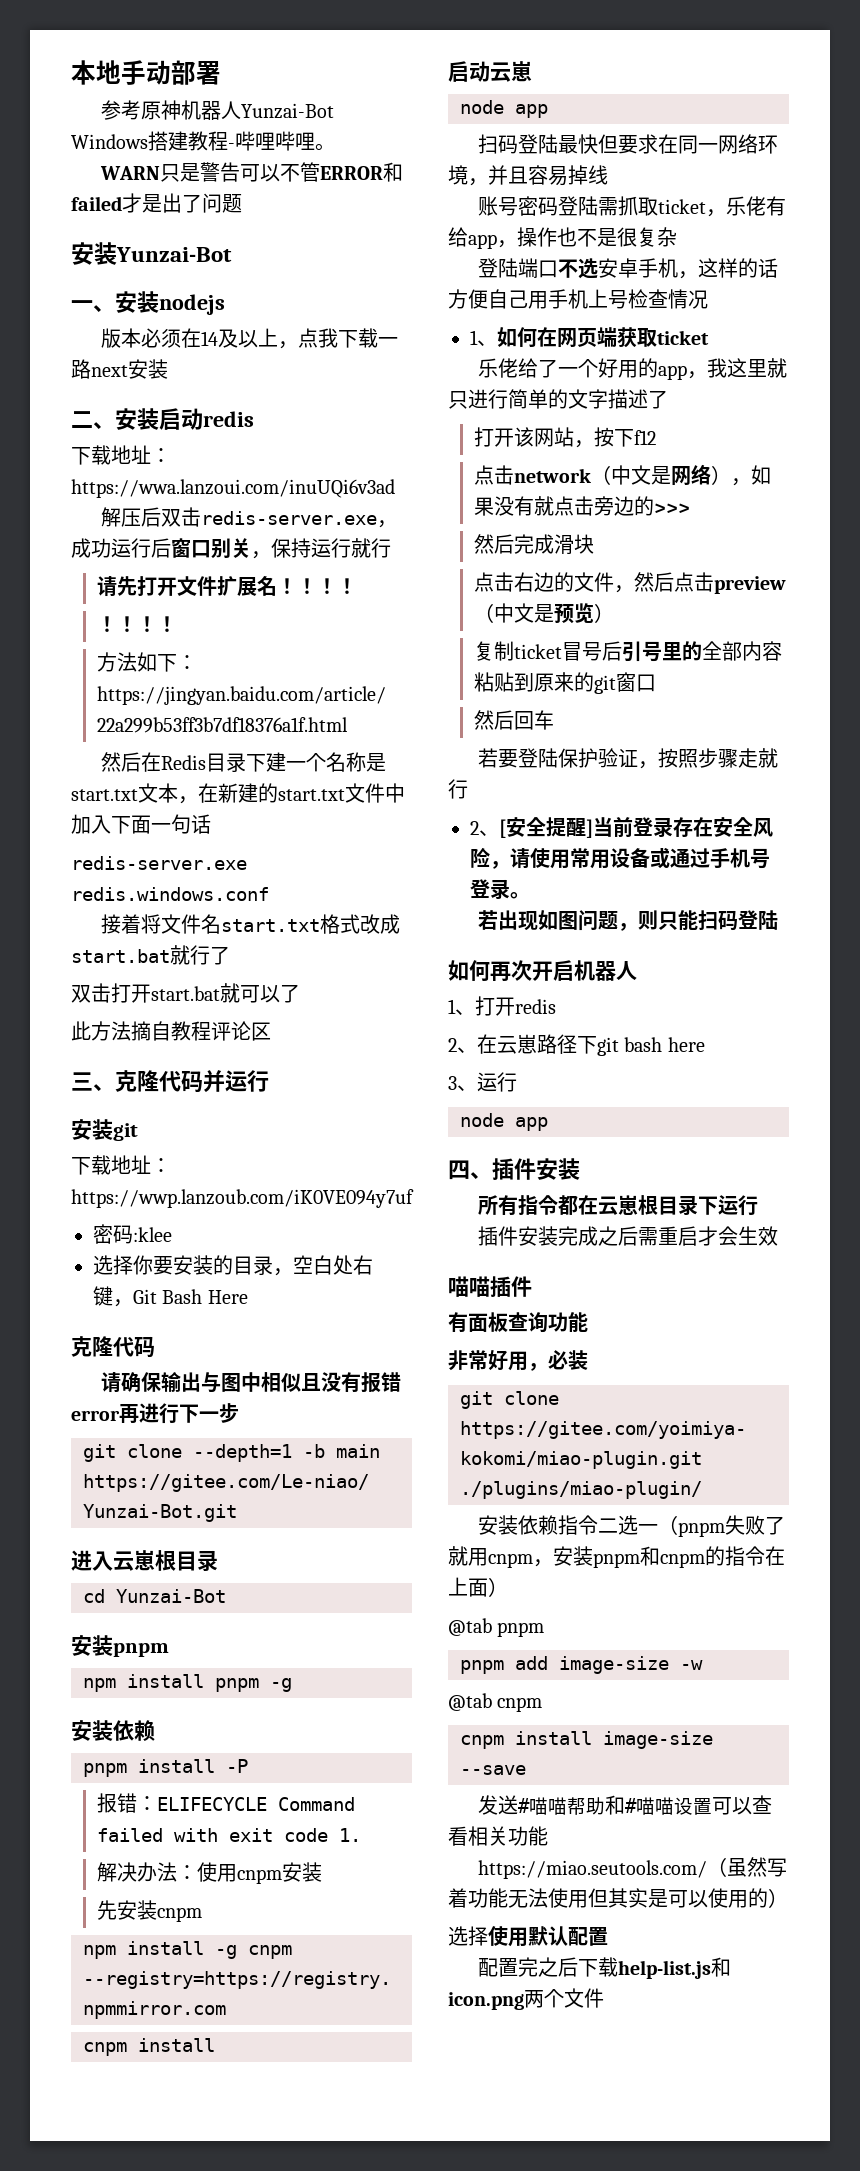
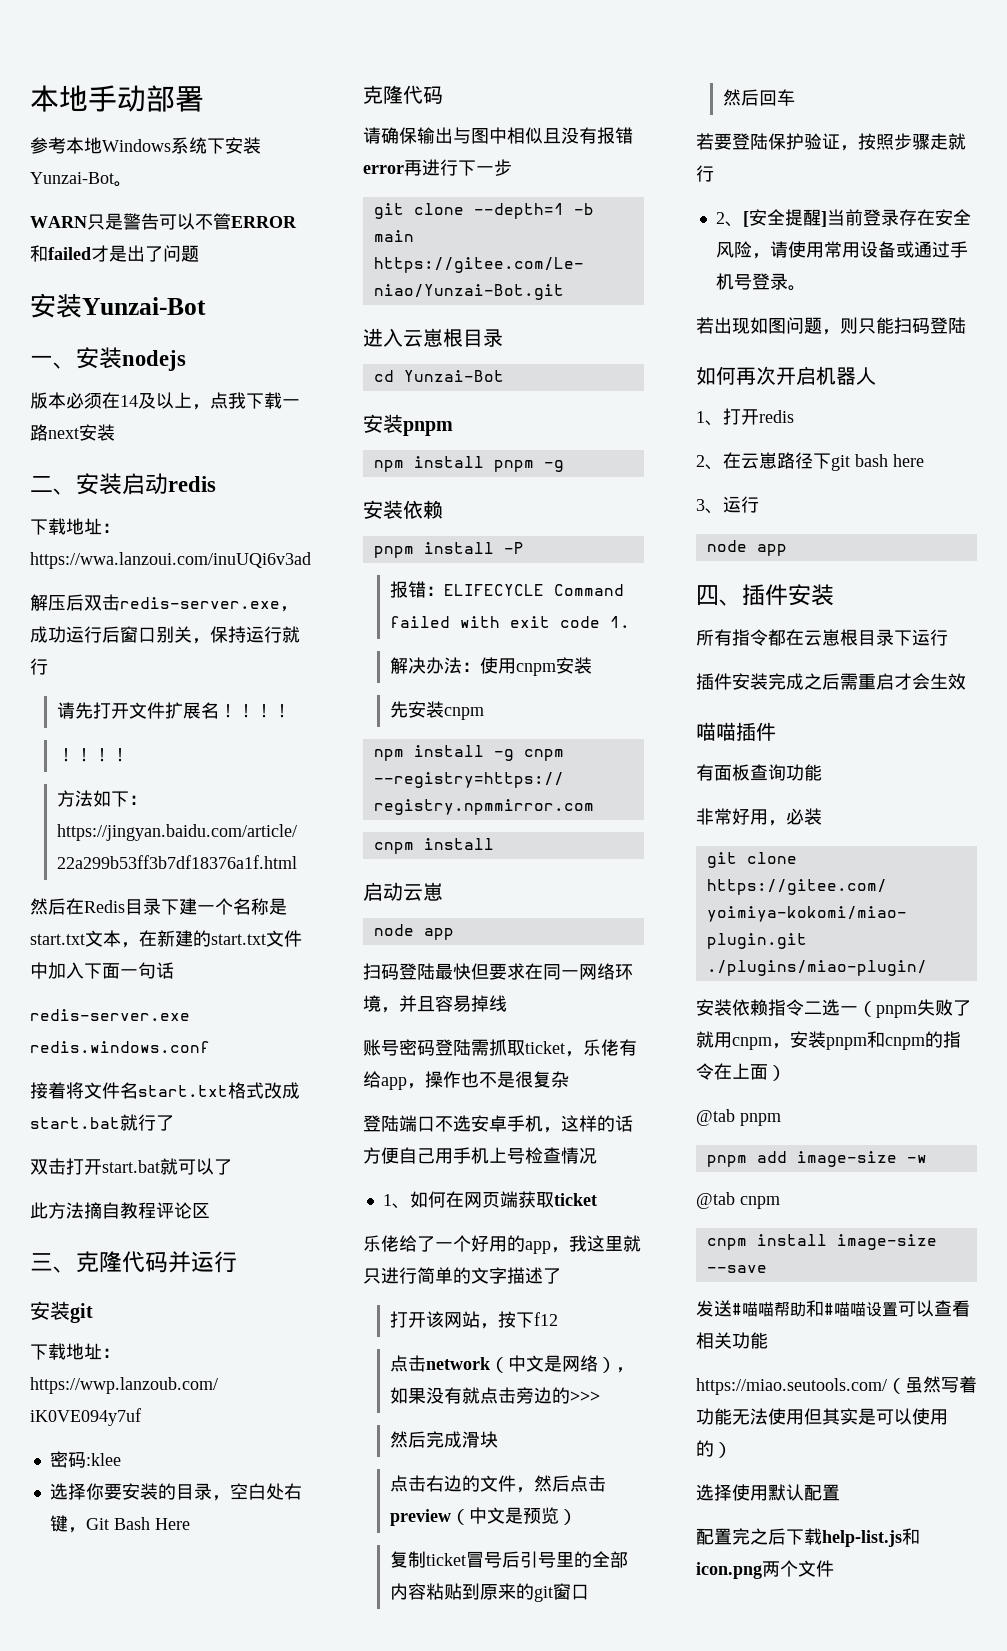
[141,100,335,120] [71,131,315,151] 原神机器人Yunzai-Bot Windows搭建教程-哔哩哔哩 -> [66,137,261,154] [30,172,114,184] 本地Windows系统下安装Yunzai-Bot

